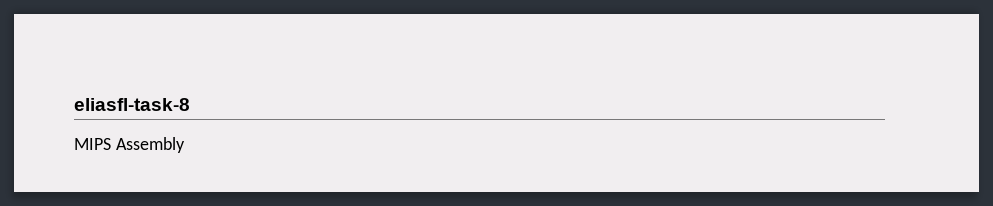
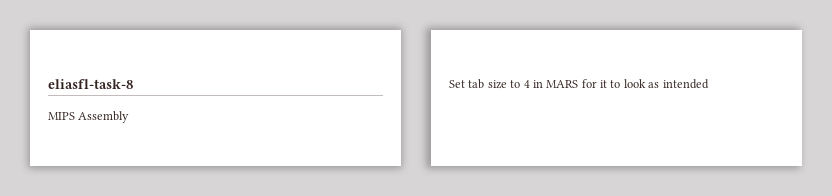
(185, 145) none -> [449,79,709,89] // Set tab size to 4 in MARS for it to look as intended

